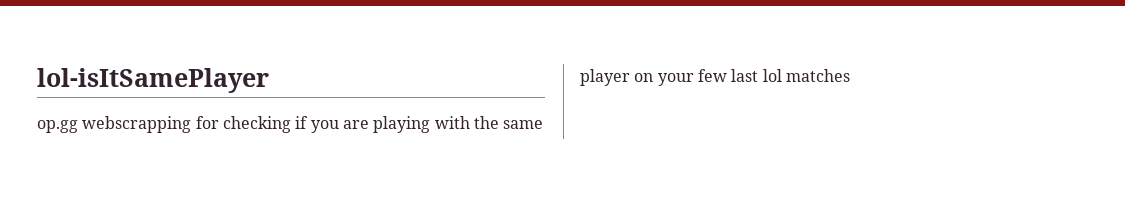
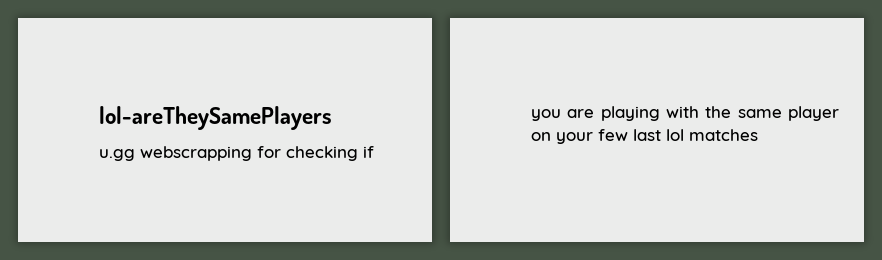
[37,68,269,93] [37,120,78,133] lol-isItSamePlayer // op.gg -> [99,106,332,130] [99,149,135,161] lol-areTheySamePlayers // u.gg

